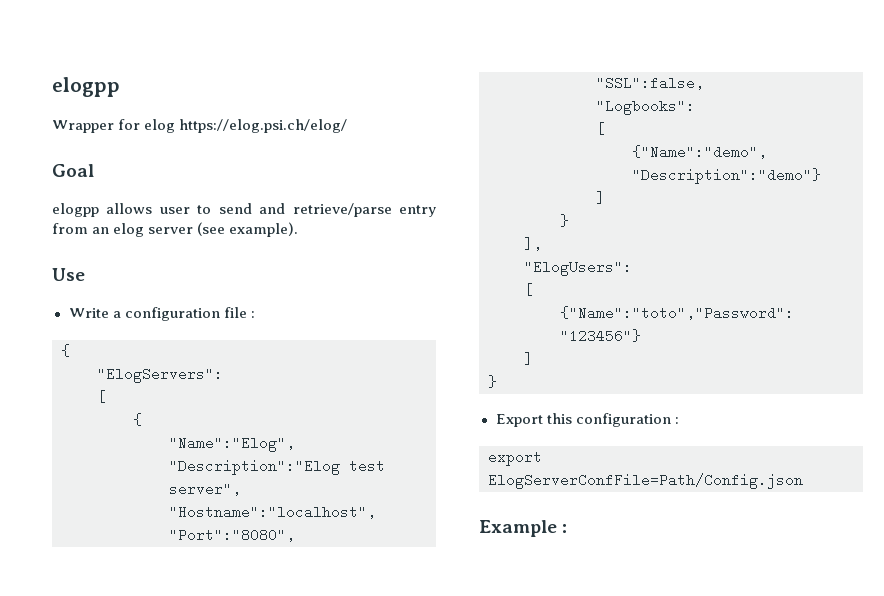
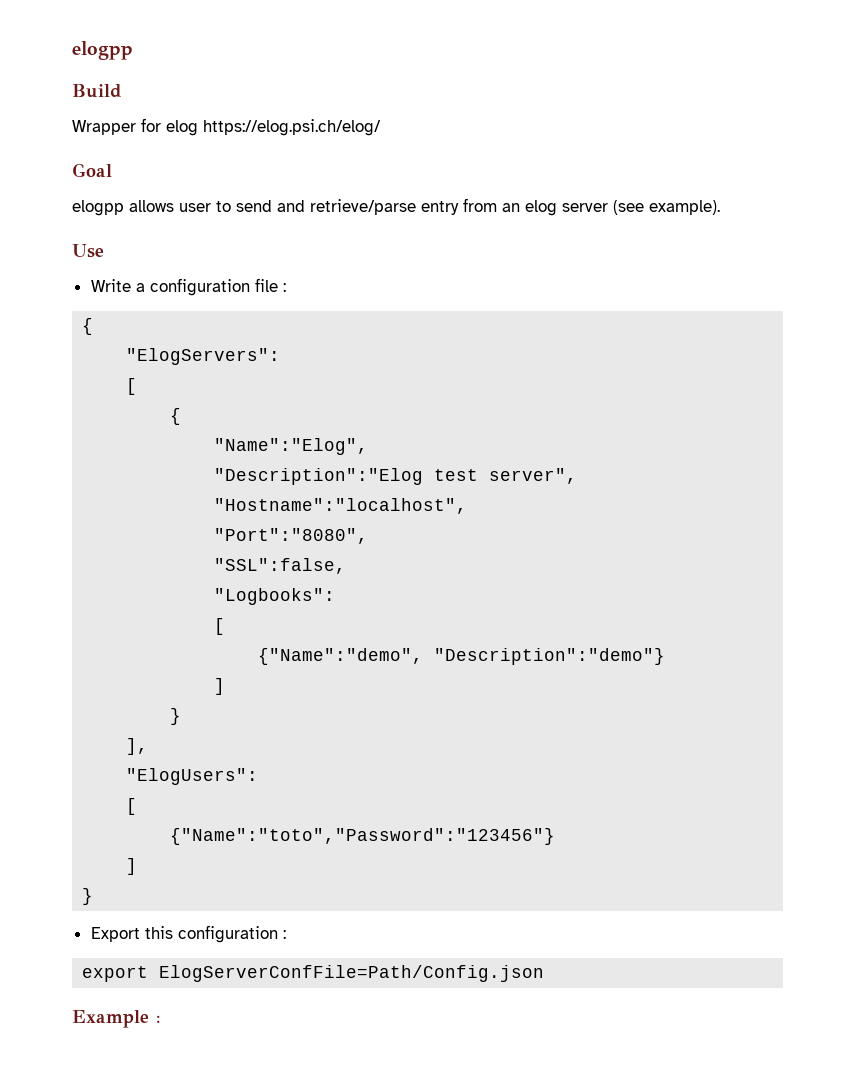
[52,77,120,97] elogpp -> [72,41,133,60] [72,84,122,98] elogpp // Build

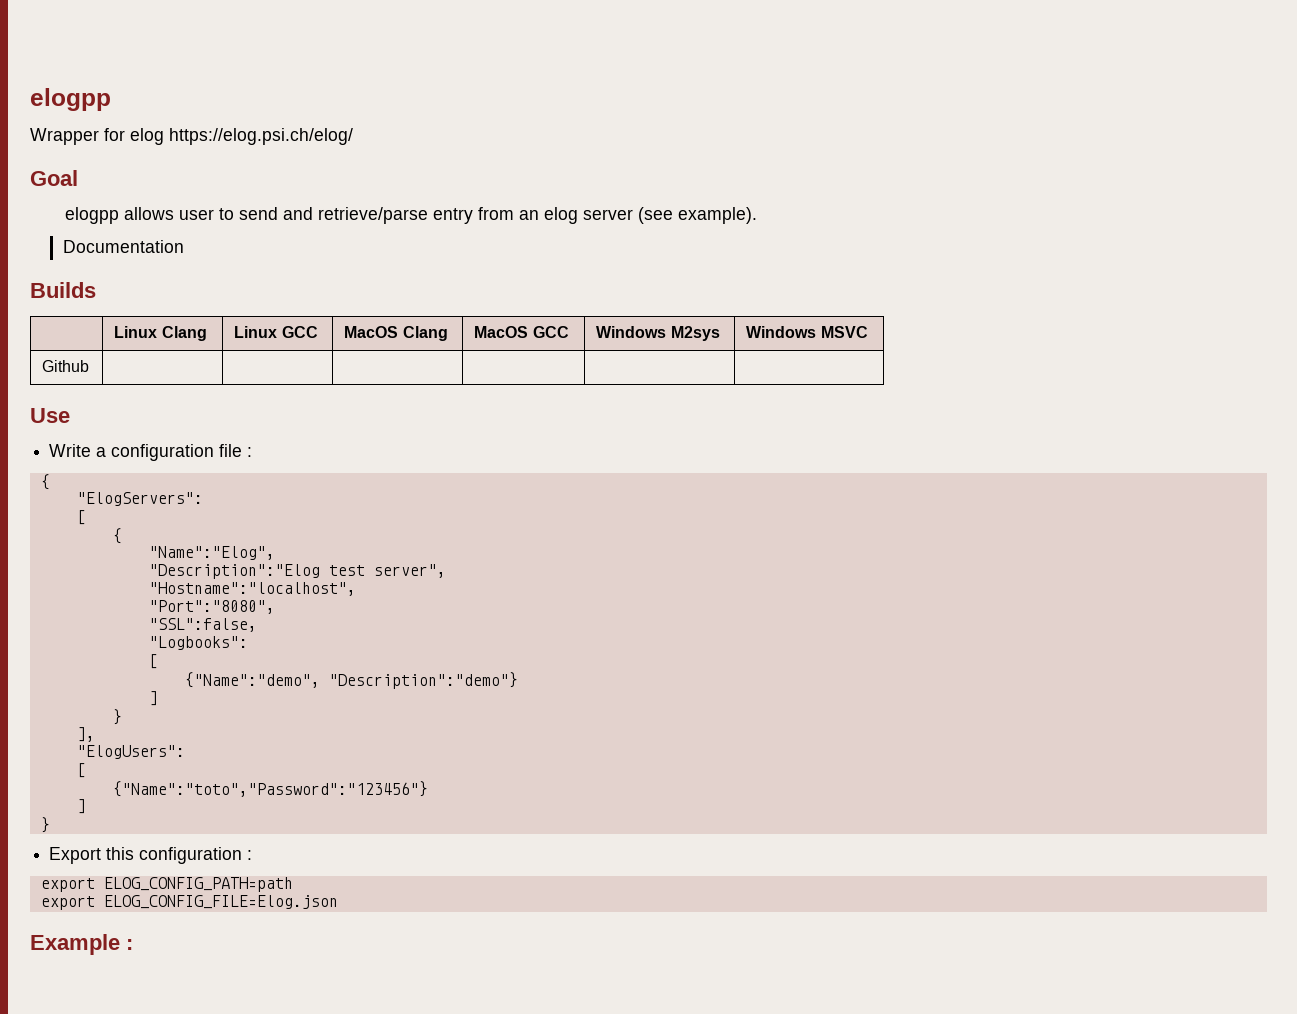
[72,41,133,60] [72,84,122,98] elogpp // Build -> [30,88,111,111] elogpp
(720, 207) none -> [62,240,184,253] [30,282,96,298] [114,326,207,341] [234,326,318,338] [344,326,448,341] [474,326,569,338] [596,326,720,341] [746,326,868,338] [42,360,90,372] // Documentation // Builds // | Linux Clang | Linux GCC | MacOS Clang | MacOS GCC | Windows M2sys | Windows MSVC // Github | | | | | |
[159,965,545,982] ElogServerConfFile=Path/Config.json -> [103,877,293,892] [40,895,338,910] ELOG_CONFIG_PATH=path // export ELOG_CONFIG_FILE=Elog.json

